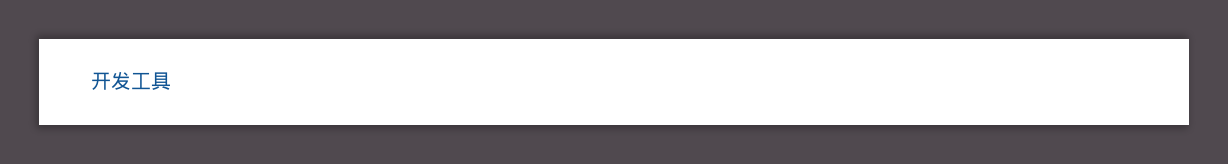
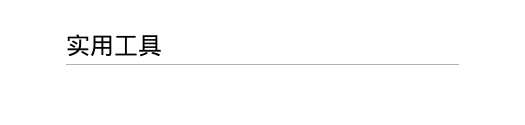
[91,71,131,90] 开发 -> [66,34,114,57] 实用

